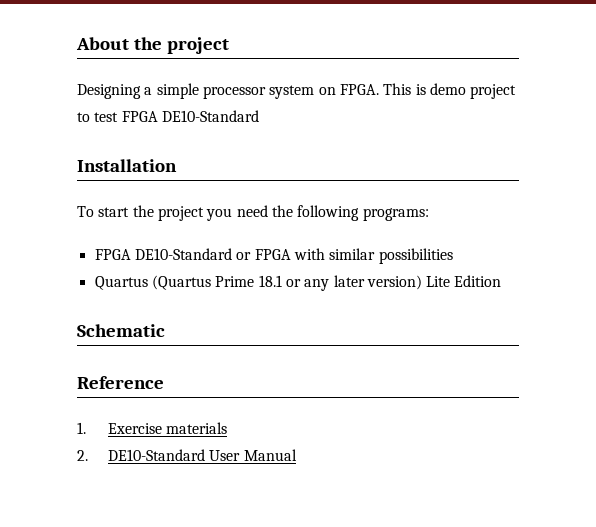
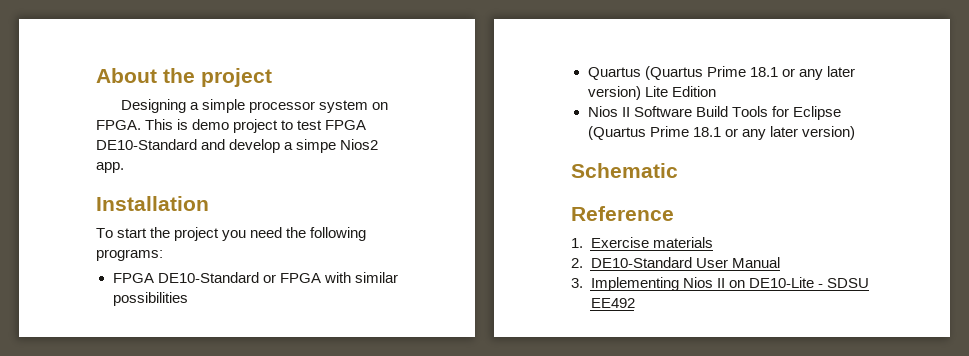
(259, 116) none -> [201,139,379,153] [96,162,124,173] and develop a simpe Nios2 app.
(502, 281) none -> [587,106,841,120] [587,126,855,140] // Nios II Software Build Tools for Eclipse (Quartus Prime 18.1 or any later version)
(297, 455) none -> [571,277,869,291] [590,298,635,308] // 3. Implementing Nios II on DE10-Lite - SDSU EE492

